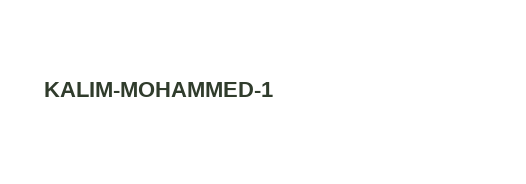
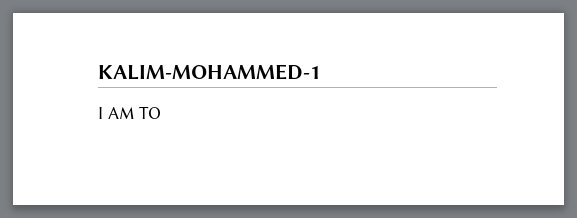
(273, 89) none -> [98,106,162,119] // I AM TO

